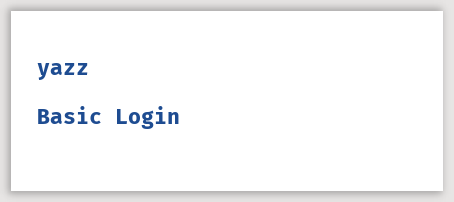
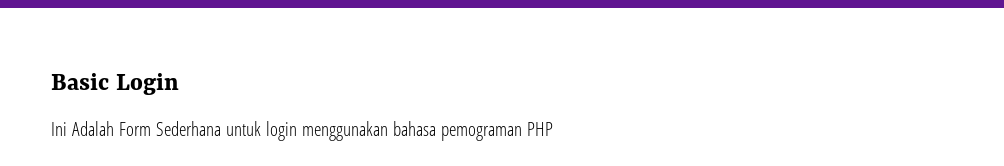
[37,63,89,80] yazz // -> (51, 81) none
(180, 117) none -> [51,121,553,141] // Ini Adalah Form Sederhana untuk login menggunakan bahasa pemograman PHP

